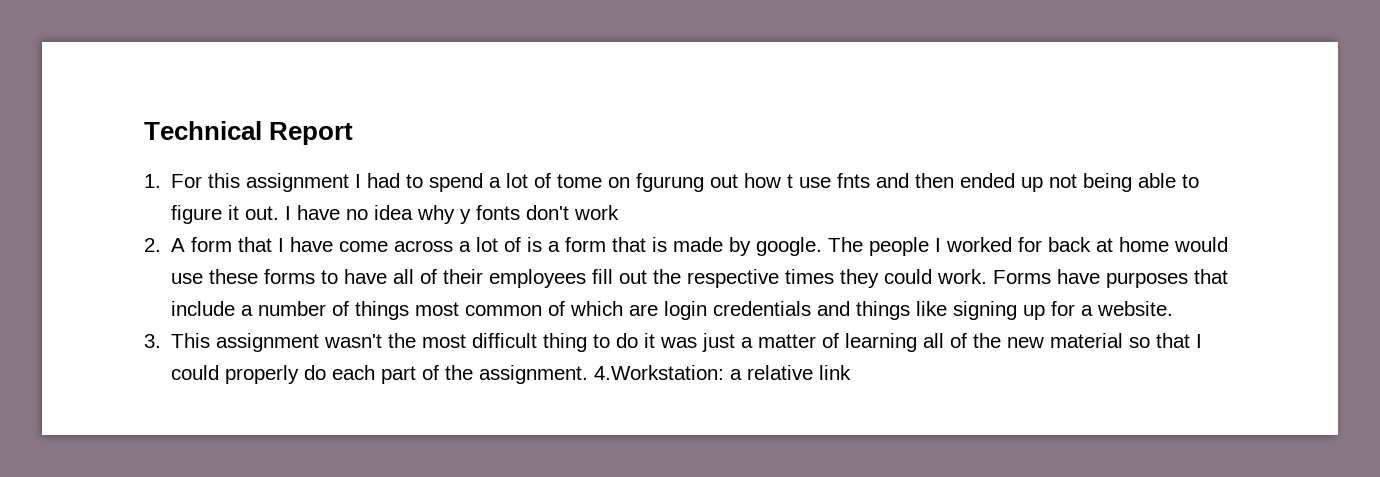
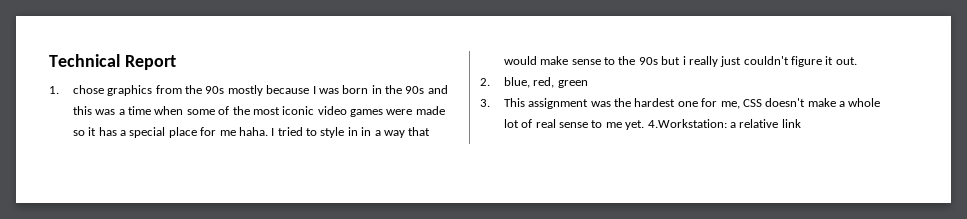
[171,173,1200,192] [171,205,620,224] [144,237,1229,256] [171,269,1229,288] [171,301,1174,320] [144,333,1203,352] [171,365,589,384] For this assignment I had to spend a lot of tome on fgurung out how t use fnts and then ended up not being able to figure it out. I have no idea why y fonts don't work // 2. A form that I have come across a lot of is a form that is made by google. The people I worked for back at home would use these forms to have all of their employees fill out the respective times they could work. Forms have purposes that include a number of things most common of which are login credentials and things like signing up for a website. // 3. This assignment wasn't the most difficult thing to do it was just a matter of learning all of the new material so that I could properly do each part of the assignment. -> [72,85,448,96] [72,106,445,117] [72,127,431,138] [503,56,857,67] [480,77,588,88] [480,98,881,109] [503,119,645,130] chose graphics from the 90s mostly because I was born in the 90s and this was a time when some of the most iconic video games were made so it has a special place for me haha. I tried to style in in a way that would make sense to the 90s but i really just couldn't figure it out. // 2. blue, red, green // 3. This assignment was the hardest one for me, CSS doesn't make a whole lot of real sense to me yet.

